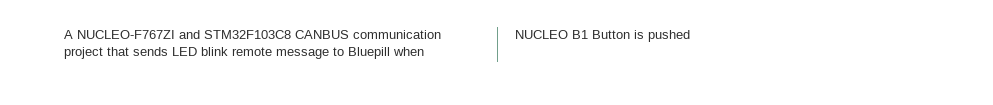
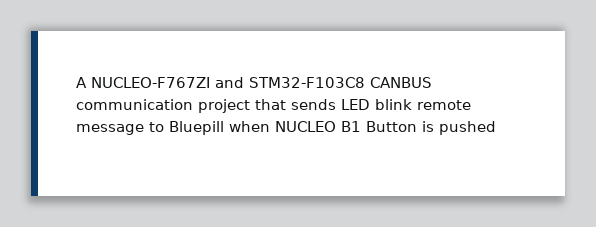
[204,30,291,39] STM32F103C8 -> [249,77,365,88] STM32-F103C8

